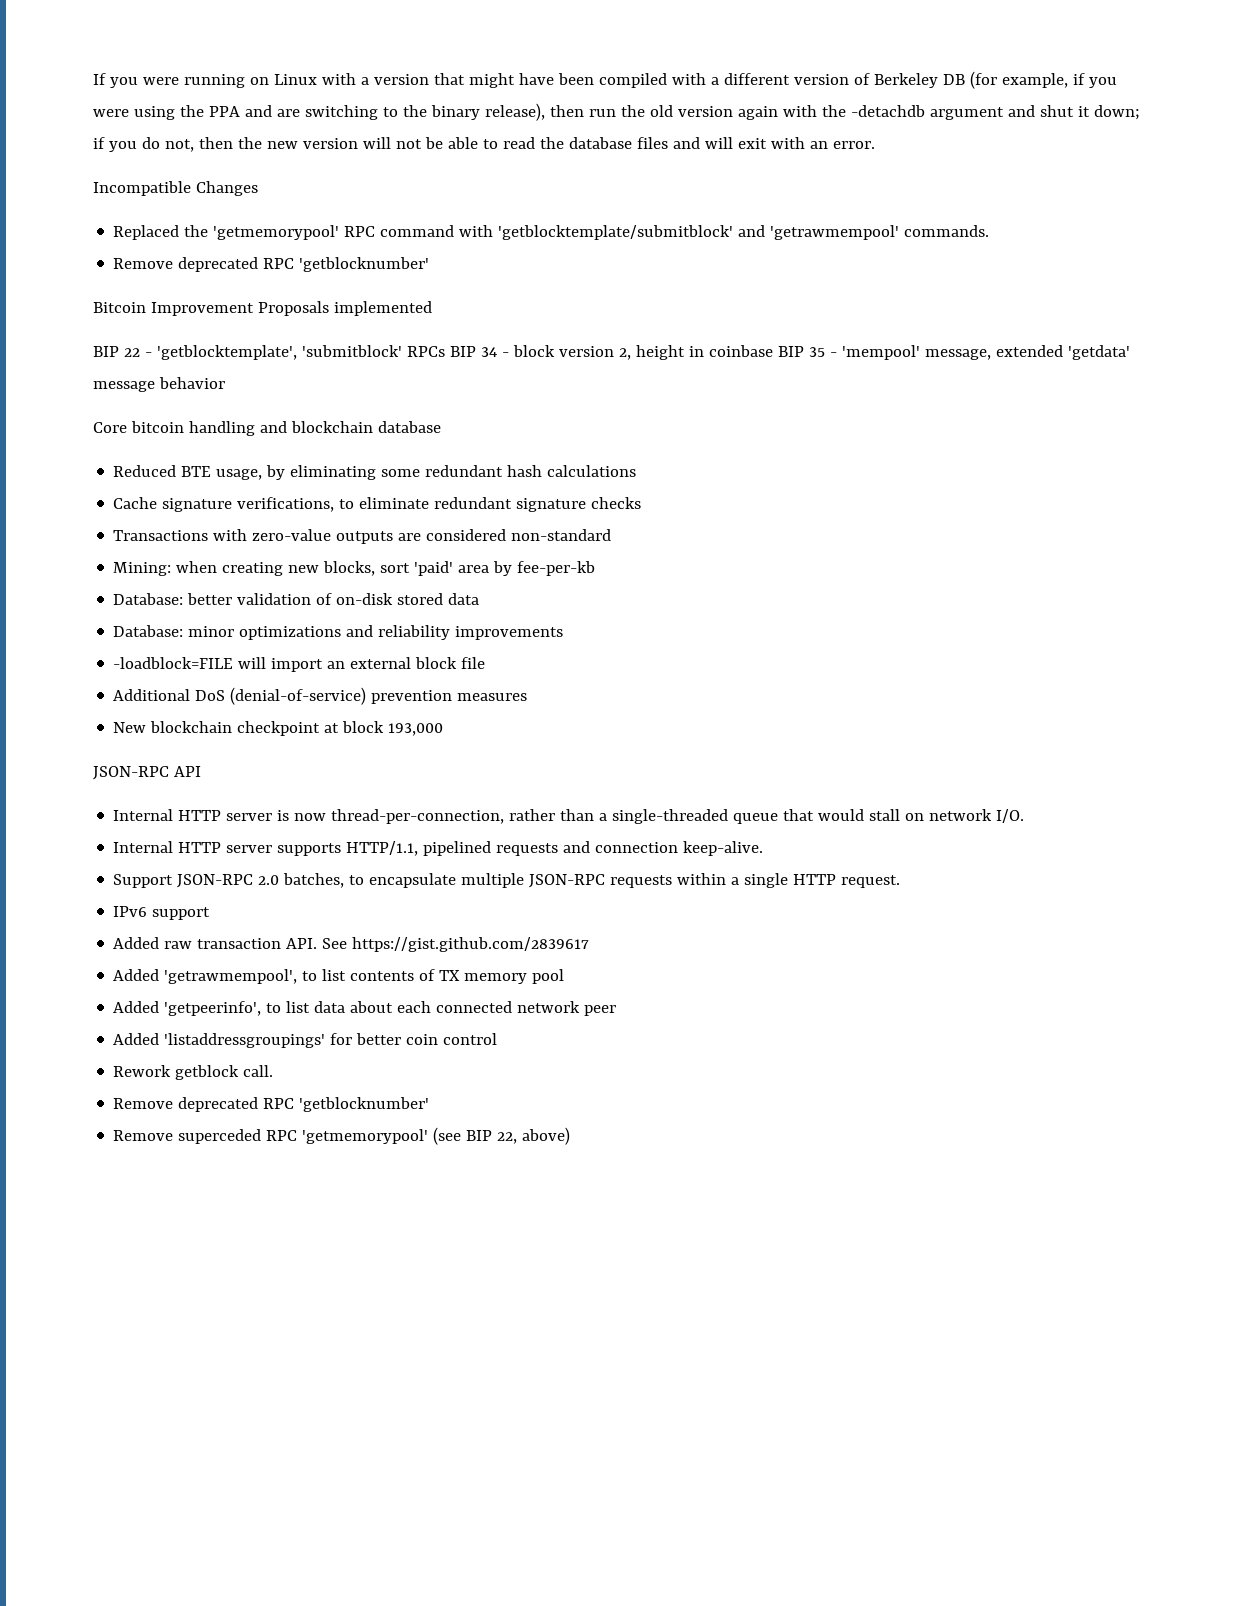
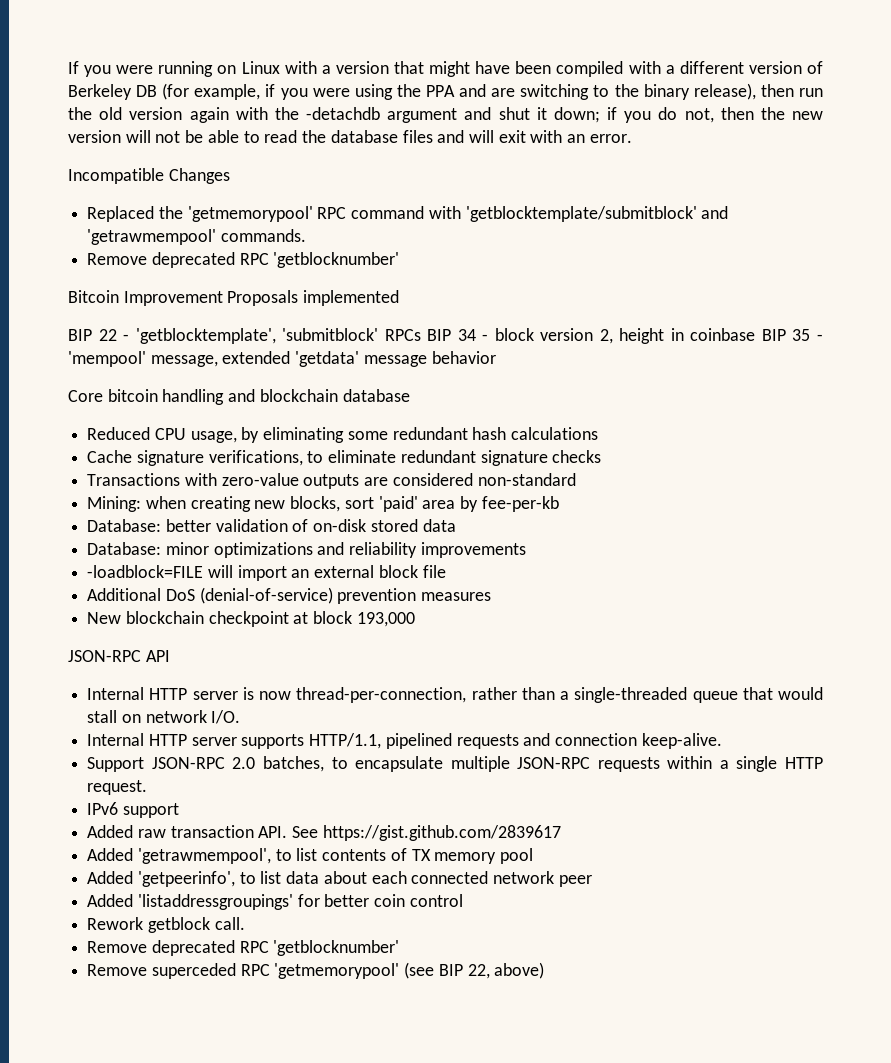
[181,466,212,477] BTE -> [154,428,186,440] CPU

